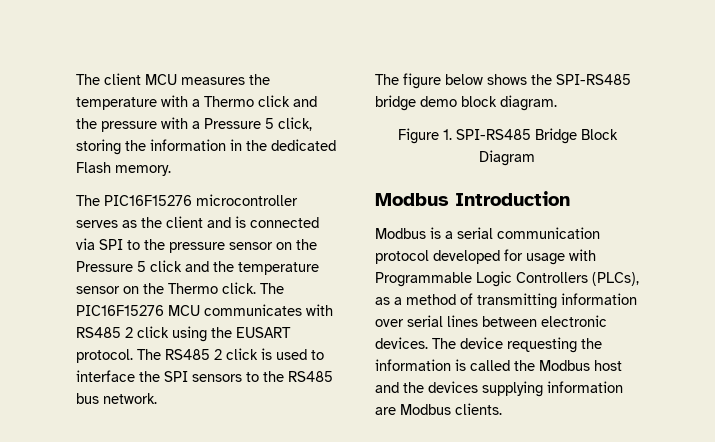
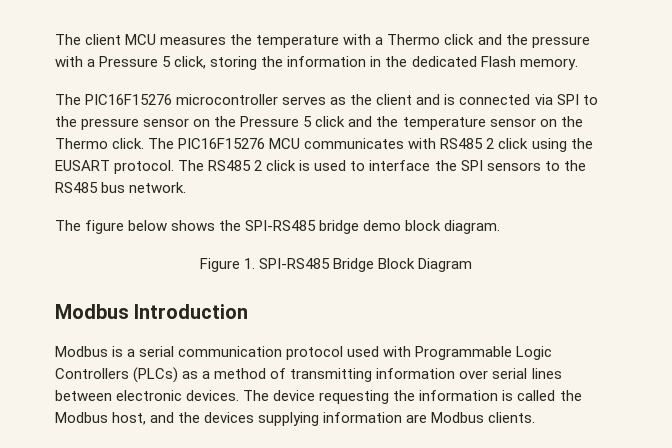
[433,249,565,265] developed for usage -> [347,346,380,357] used
[592,272,639,286] (PLCs), -> [133,367,179,383] (PLCs)
[594,360,622,371] host -> [112,412,147,425] host,

